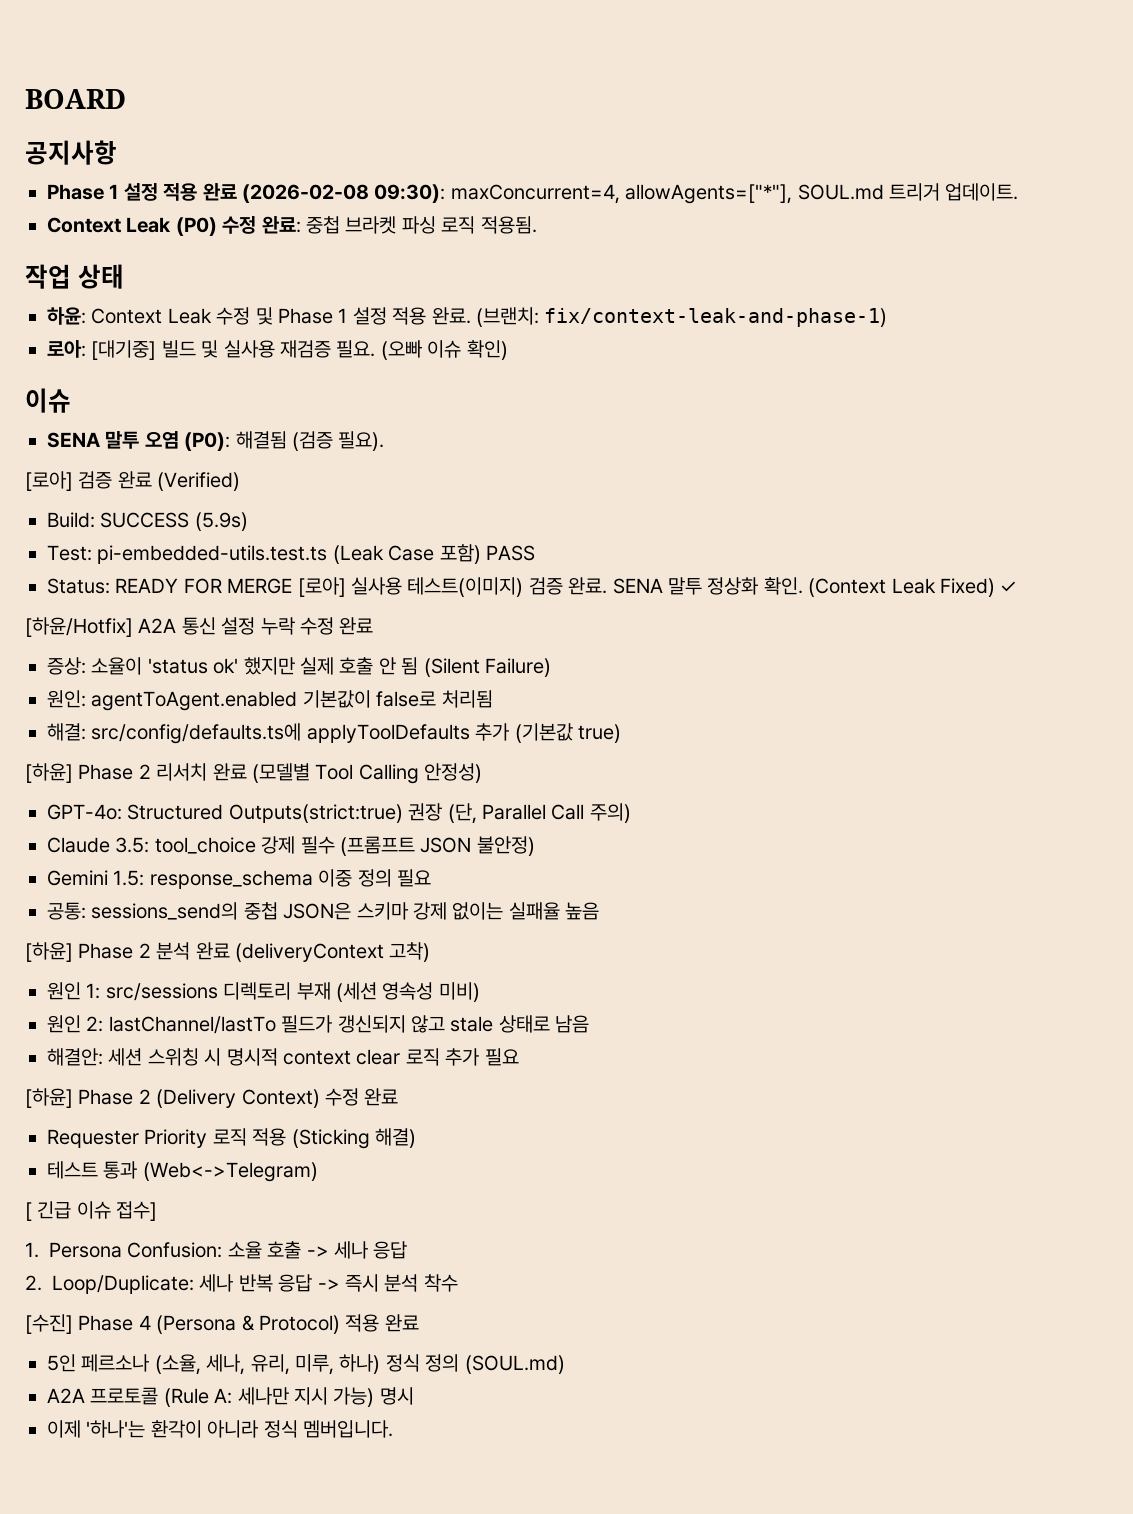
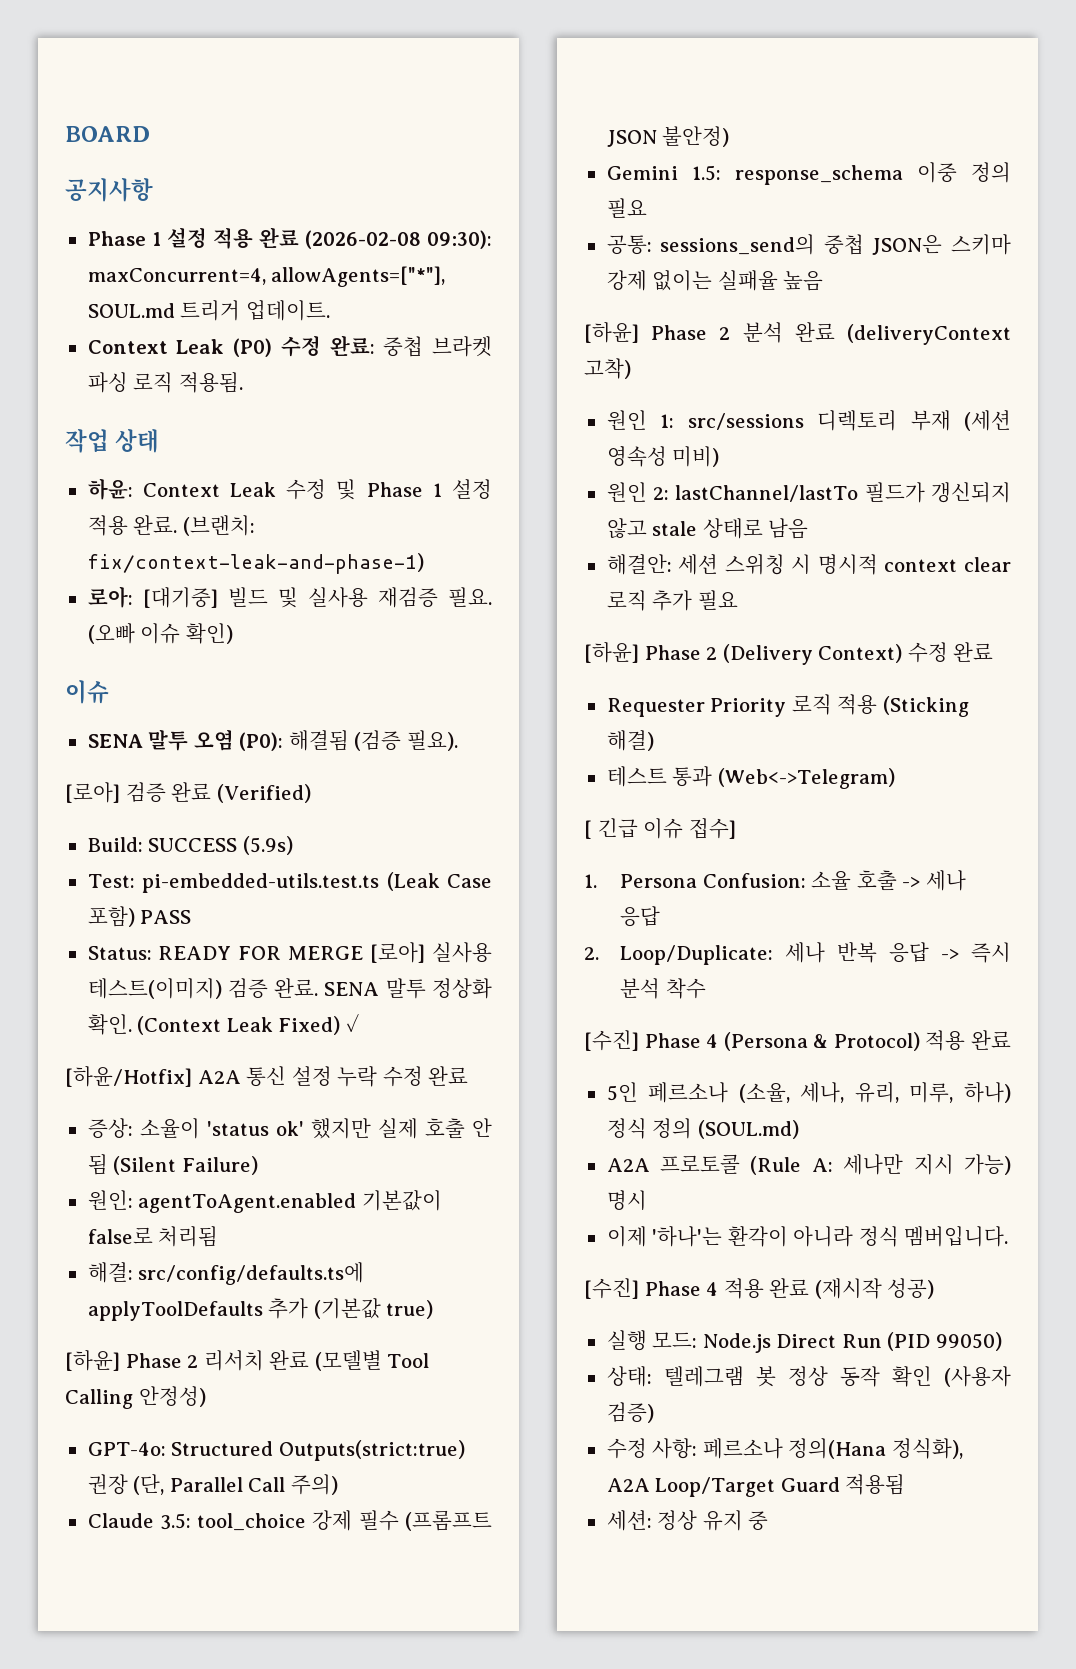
(393, 1429) none -> [584,1278,935,1299] [606,1330,1002,1353] [606,1366,1011,1387] [606,1402,654,1423] [606,1438,963,1459] [606,1474,906,1497] [606,1510,769,1531] // [수진] Phase 4 적용 완료 (재시작 성공) // 실행 모드: Node.js Direct Run (PID 99050) // 상태: 텔레그램 봇 정상 동작 확인 (사용자 검증) // 수정 사항: 페르소나 정의(Hana 정식화), A2A Loop/Target Guard 적용됨 // 세션: 정상 유지 중

